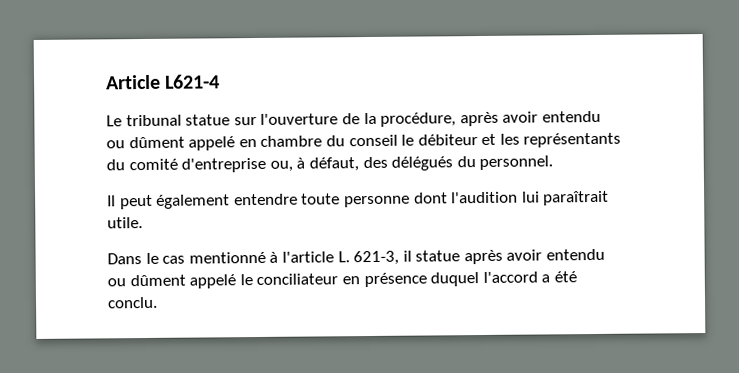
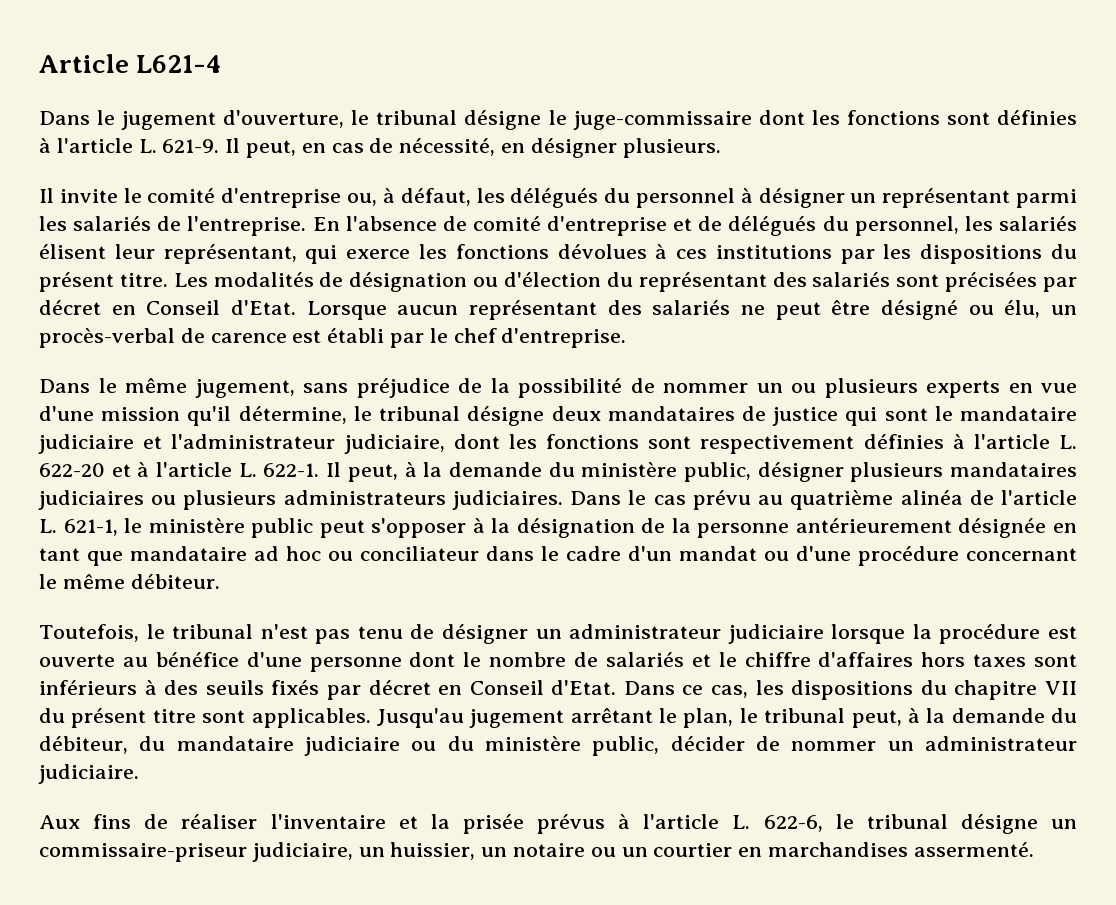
[106,110,601,127] [106,132,622,151] [106,159,125,171] Le tribunal statue sur l'ouverture de la procédure, après avoir entendu ou dûment appelé en chambre du conseil le débiteur et les représentants du -> [39,110,1077,130] [39,138,721,158] [39,188,142,203] Dans le jugement d'ouverture, le tribunal désigne le juge-commissaire dont les fonctions sont définies à l'article L. 621-9. Il peut, en cas de nécessité, en désigner plusieurs. // Il invite le
[362,155,554,171] [107,190,610,210] [107,217,143,229] [107,248,606,266] [107,271,577,289] [107,296,158,309] des délégués du personnel. // Il peut également entendre toute personne dont l'audition lui paraîtrait utile. // Dans le cas mentionné à l'article L. 621-3, il statue après avoir entendu ou dûment appelé le conciliateur en présence duquel l'accord a été conclu. -> [476,188,1077,208] [39,216,1077,236] [39,244,1078,264] [39,272,1077,292] [39,300,1077,320] [39,328,627,348] [39,378,1077,398] [39,406,1077,426] [38,434,1077,454] [39,462,1077,482] [38,490,1078,510] [39,518,1077,538] [39,546,1077,566] [39,574,220,589] [39,624,1077,644] [39,652,1077,672] [39,680,1078,700] [39,708,1077,728] [39,736,1078,756] [38,764,139,784] [39,814,1077,834] [39,842,1034,862] les délégués du personnel à désigner un représentant parmi les salariés de l'entreprise. En l'absence de comité d'entreprise et de délégués du personnel, les salariés élisent leur représentant, qui exerce les fonctions dévolues à ces institutions par les dispositions du présent titre. Les modalités de désignation ou d'élection du représentant des salariés sont précisées par décret en Conseil d'Etat. Lorsque aucun représentant des salariés ne peut être désigné ou élu, un procès-verbal de carence est établi par le chef d'entreprise. // Dans le même jugement, sans préjudice de la possibilité de nommer un ou plusieurs experts en vue d'une mission qu'il détermine, le tribunal désigne deux mandataires de justice qui sont le mandataire judiciaire et l'administrateur judiciaire, dont les fonctions sont respectivement définies à l'article L. 622-20 et à l'article L. 622-1. Il peut, à la demande du ministère public, désigner plusieurs mandataires judiciaires ou plusieurs administrateurs judiciaires. Dans le cas prévu au quatrième alinéa de l'article L. 621-1, le ministère public peut s'opposer à la désignation de la personne antérieurement désignée en tant que mandataire ad hoc ou conciliateur dans le cadre d'un mandat ou d'une procédure concernant le même débiteur. // Toutefois, le tribunal n'est pas tenu de désigner un administrateur judiciaire lorsque la procédure est ouverte au bénéfice d'une personne dont le nombre de salariés et le chiffre d'affaires hors taxes sont inférieurs à des seuils fixés par décret en Conseil d'Etat. Dans ce cas, les dispositions du chapitre VII du présent titre sont applicables. Jusqu'au jugement arrêtant le plan, le tribunal peut, à la demande du débiteur, du mandataire judiciaire ou du ministère public, décider de nommer un administrateur judiciaire. // Aux fins de réaliser l'inventaire et la prisée prévus à l'article L. 622-6, le tribunal désigne un commissaire-priseur judiciaire, un huissier, un notaire ou un courtier en marchandises assermenté.

